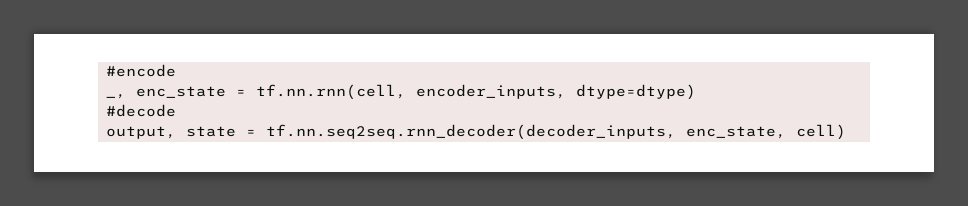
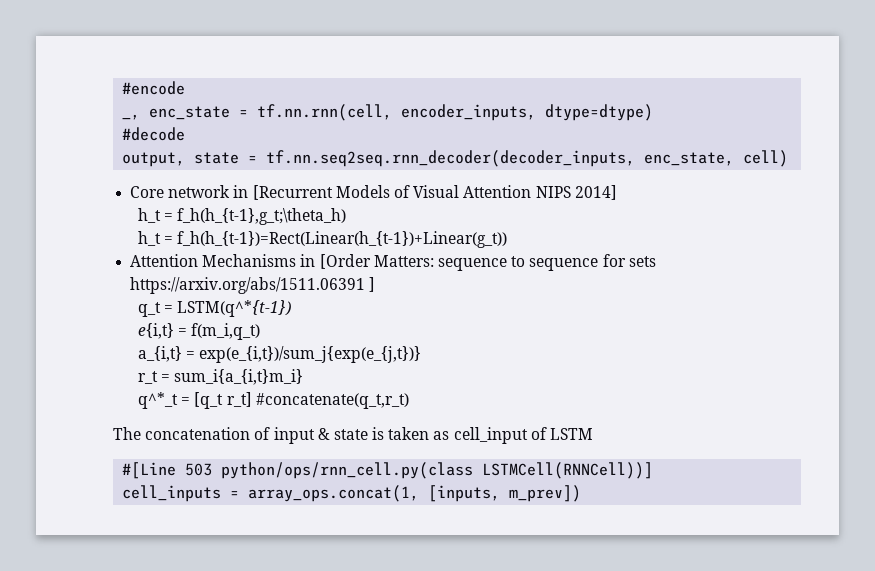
(847, 132) none -> [130,185,617,200] [138,208,347,225] [138,231,508,248] [130,254,656,271] [130,277,376,294] [138,300,292,317] [138,323,261,340] [138,346,422,363] [138,369,304,385] [138,392,409,409] [113,427,594,444] [122,462,654,479] [122,485,582,502] // Core network in [Recurrent Models of Visual Attention NIPS 2014] // h_t = f_h(h_{t-1},g_t;\theta_h) // h_t = f_h(h_{t-1})=Rect(Linear(h_{t-1})+Linear(g_t)) // Attention Mechanisms in [Order Matters: sequence to sequence for sets https://arxiv.org/abs/1511.06391 ] // q_t = LSTM(q^*{t-1}) // e{i,t} = f(m_i,q_t) // a_{i,t} = exp(e_{i,t})/sum_j{exp(e_{j,t})} // r_t = sum_i{a_{i,t}m_i} // q^*_t = [q_t r_t] #concatenate(q_t,r_t) // The concatenation of input & state is taken as cell_input of LSTM // #[Line 503 python/ops/rnn_cell.py(class LSTMCell(RNNCell))] // cell_inputs = array_ops.concat(1, [inputs, m_prev])

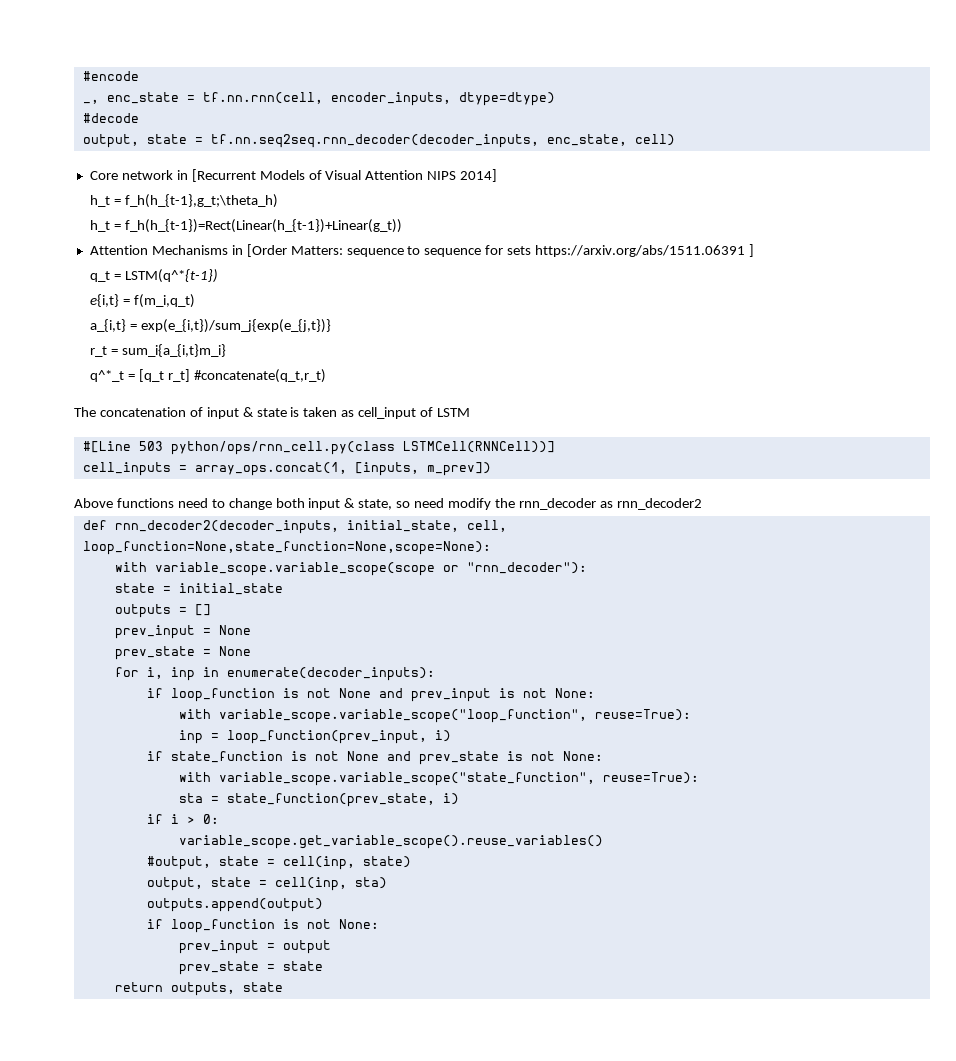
(582, 493) none -> [74,498,702,510] [82,520,507,534] [82,541,491,555] [114,562,587,576] [114,583,283,595] [114,604,211,618] [114,625,251,639] [114,646,251,660] [114,667,435,681] [146,688,595,702] [178,709,691,723] [178,730,451,744] [146,751,603,765] [178,772,699,786] [178,793,459,807] [146,814,219,824] [178,835,603,849] [146,856,411,870] [146,877,387,891] [146,898,323,912] [146,919,379,933] [178,940,331,954] [178,961,323,975] [114,982,283,996] // Above functions need to change both input & state, so need modify the rnn_decoder as rnn_decoder2 // def rnn_decoder2(decoder_inputs, initial_state, cell, loop_function=None,state_function=None,scope=None): // with variable_scope.variable_scope(scope or "rnn_decoder"): // state = initial_state // outputs = [] // prev_input = None // prev_state = None // for i, inp in enumerate(decoder_inputs): // if loop_function is not None and prev_input is not None: // with variable_scope.variable_scope("loop_function", reuse=True): // inp = loop_function(prev_input, i) // if state_function is not None and prev_state is not None: // with variable_scope.variable_scope("state_function", reuse=True): // sta = state_function(prev_state, i) // if i > 0: // variable_scope.get_variable_scope().reuse_variables() // #output, state = cell(inp, state) // output, state = cell(inp, sta) // outputs.append(output) // if loop_function is not None: // prev_input = output // prev_state = state // return outputs, state

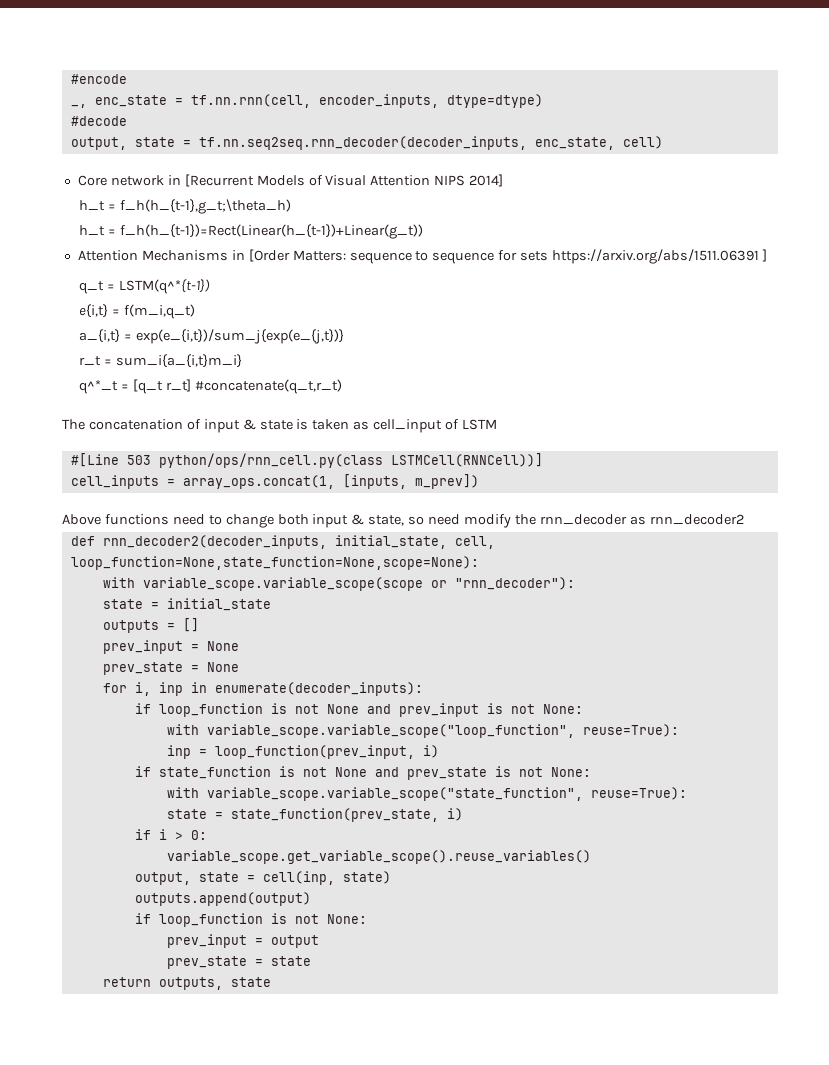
[178,793,203,803] sta -> [166,809,207,819] state
[146,856,211,870] #output, -> [134,872,191,885] output,
[146,877,387,891] // output, state = cell(inp, sta) -> (391, 877) none

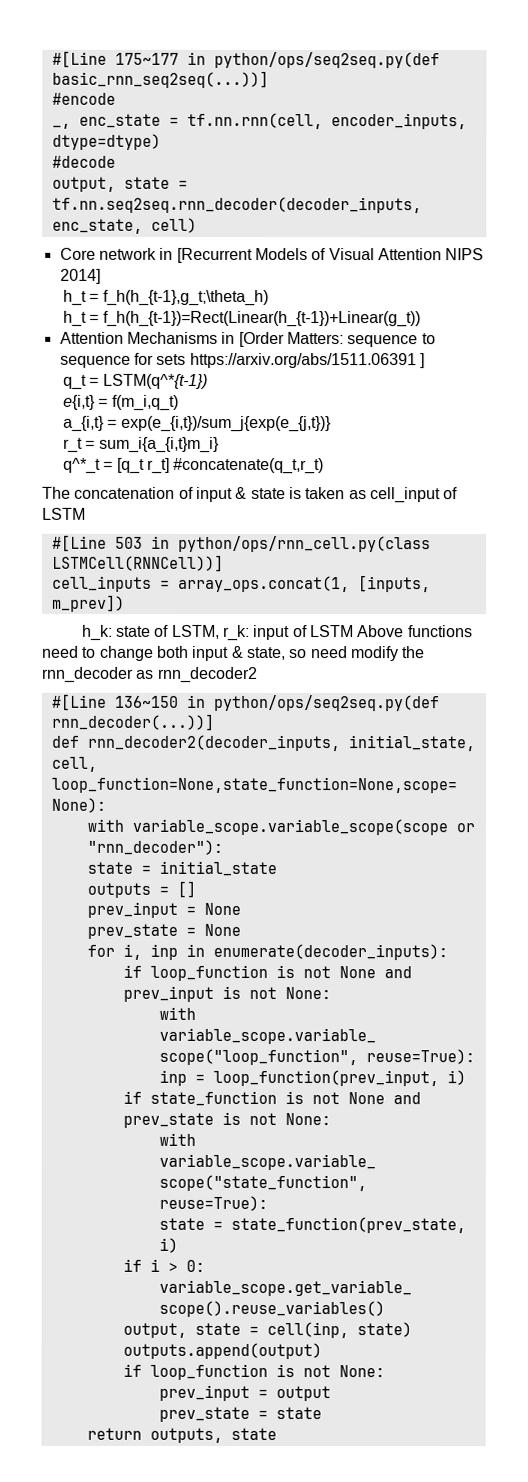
(70, 79) none -> [51,50,440,69] [51,70,269,89] #[Line 175~177 in python/ops/seq2seq.py(def basic_rnn_seq2seq(...))] //
(151, 460) none -> [150,535,170,549] in
(479, 481) none -> [81,624,355,641] h_k: state of LSTM, r_k: input of LSTM
(744, 519) none -> [51,693,440,712] [51,713,215,731] // #[Line 136~150 in python/ops/seq2seq.py(def rnn_decoder(...))]

